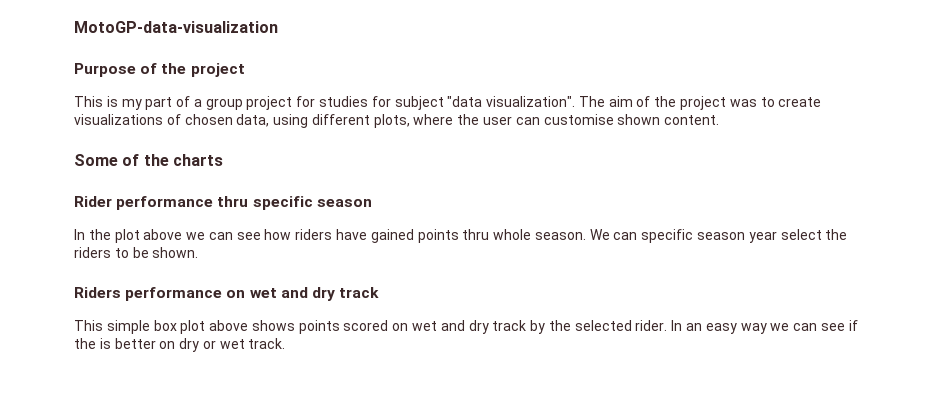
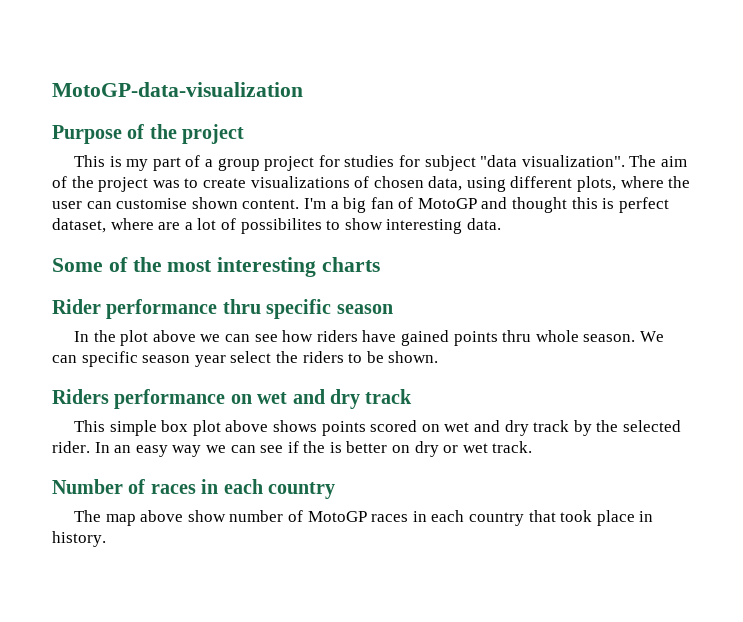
(720, 120) none -> [303,197,669,213] [52,218,501,234] I'm a big fan of MotoGP and thought this is perfect dataset, where are a lot of possibilites to show interesting data.
(169, 160) none -> [167,257,317,277] most interesting
(286, 343) none -> [52,479,335,499] [74,510,654,526] [52,531,106,547] // Number of races in each country // The map above show number of MotoGP races in each country that took place in history.

